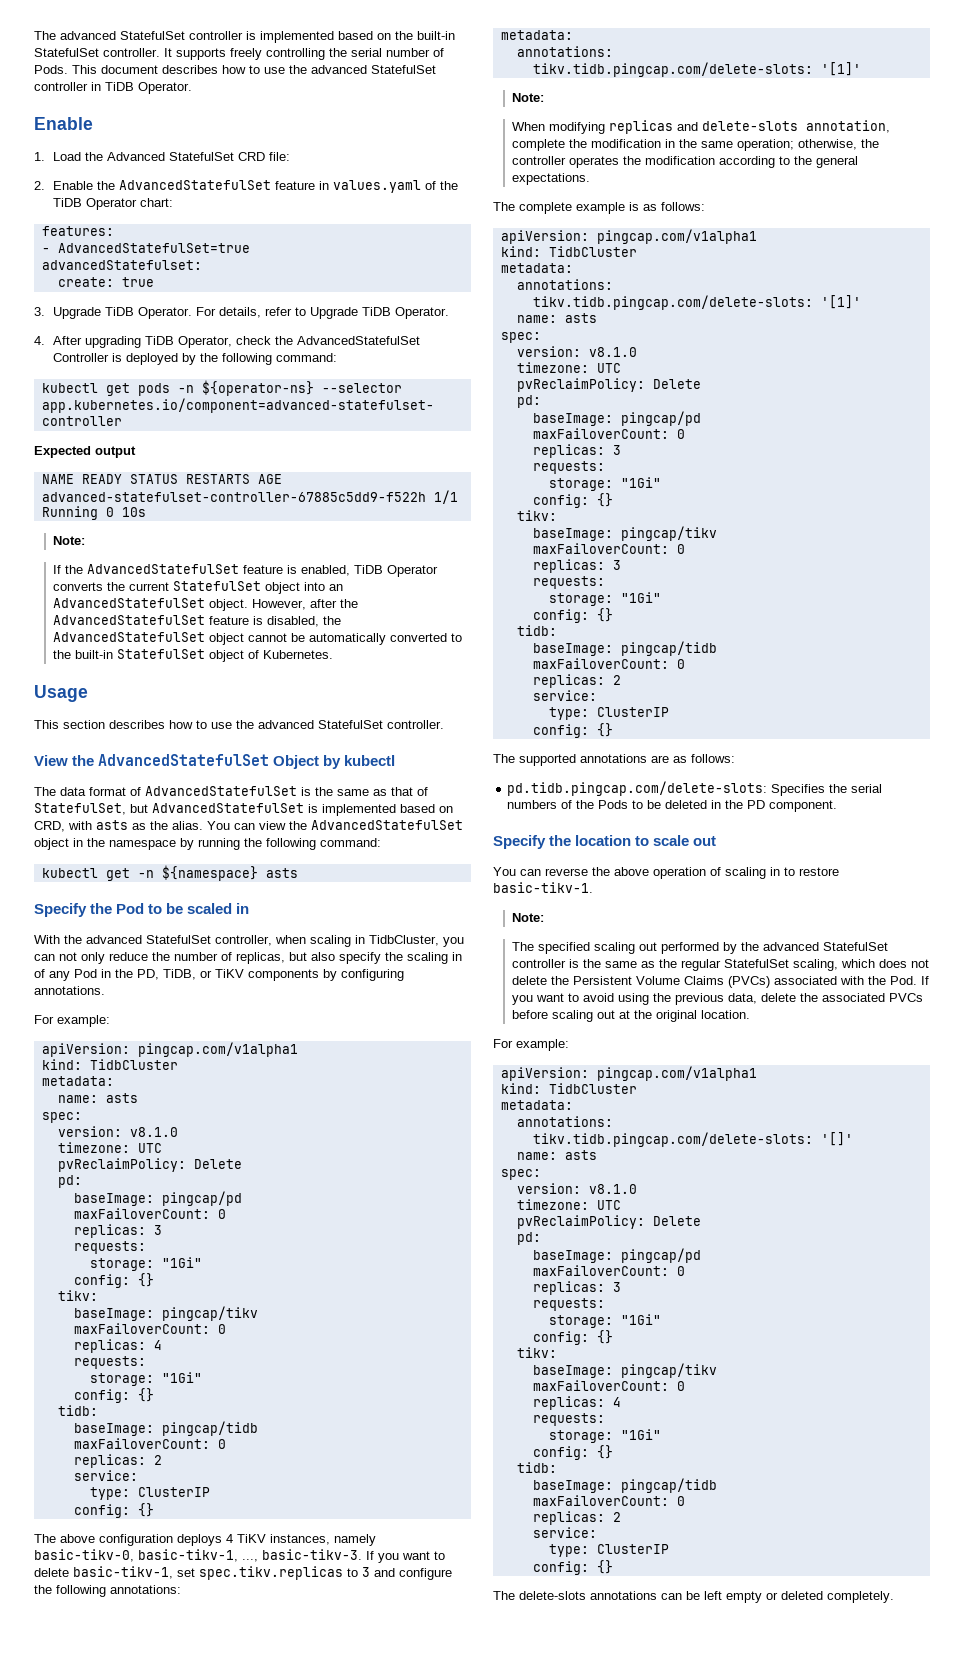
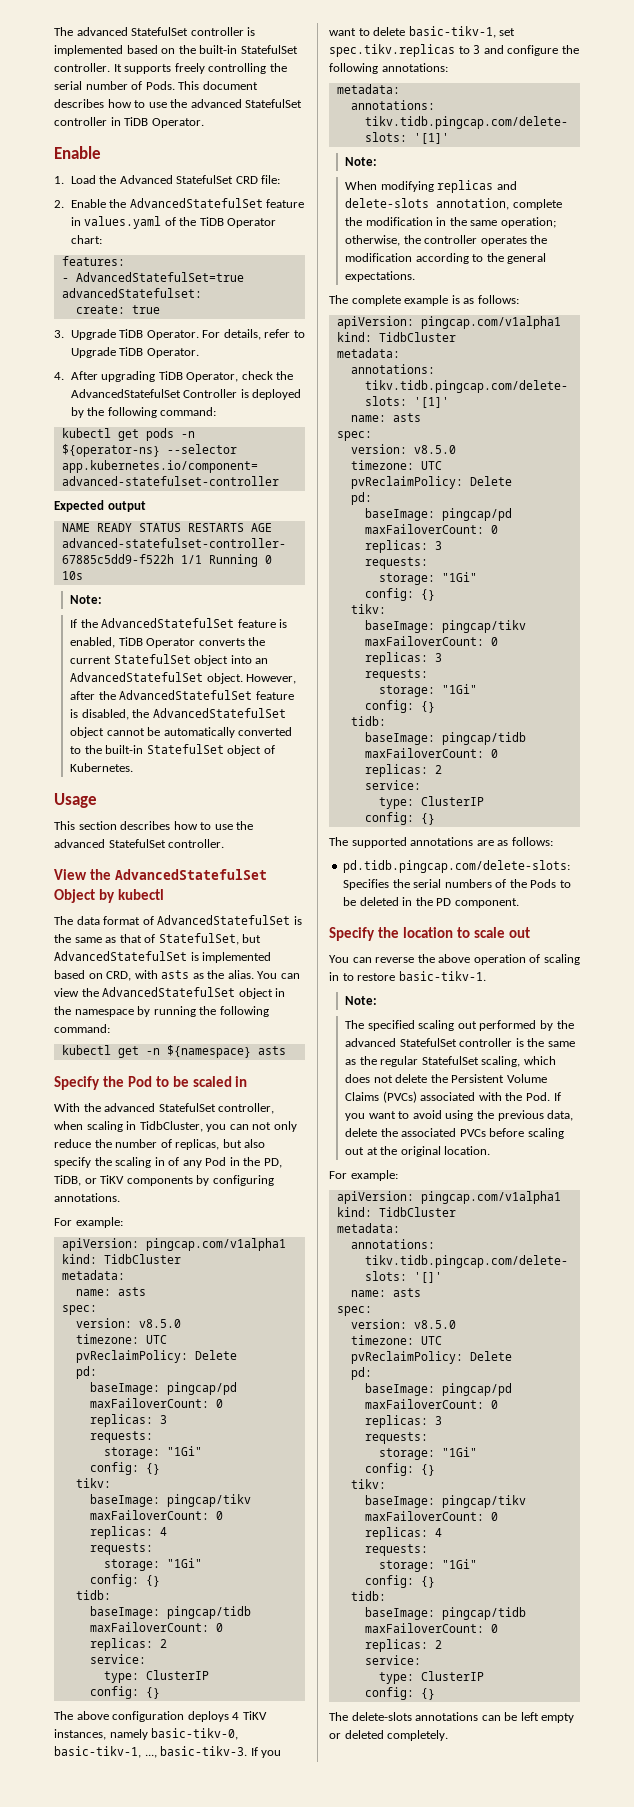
[129,1127,178,1137] v8.1.0 -> [138,1319,181,1328] v8.5.0
[588,347,637,357] v8.1.0 -> [413,445,456,454] v8.5.0
[588,1184,637,1194] v8.1.0 -> [413,1320,456,1329] v8.5.0

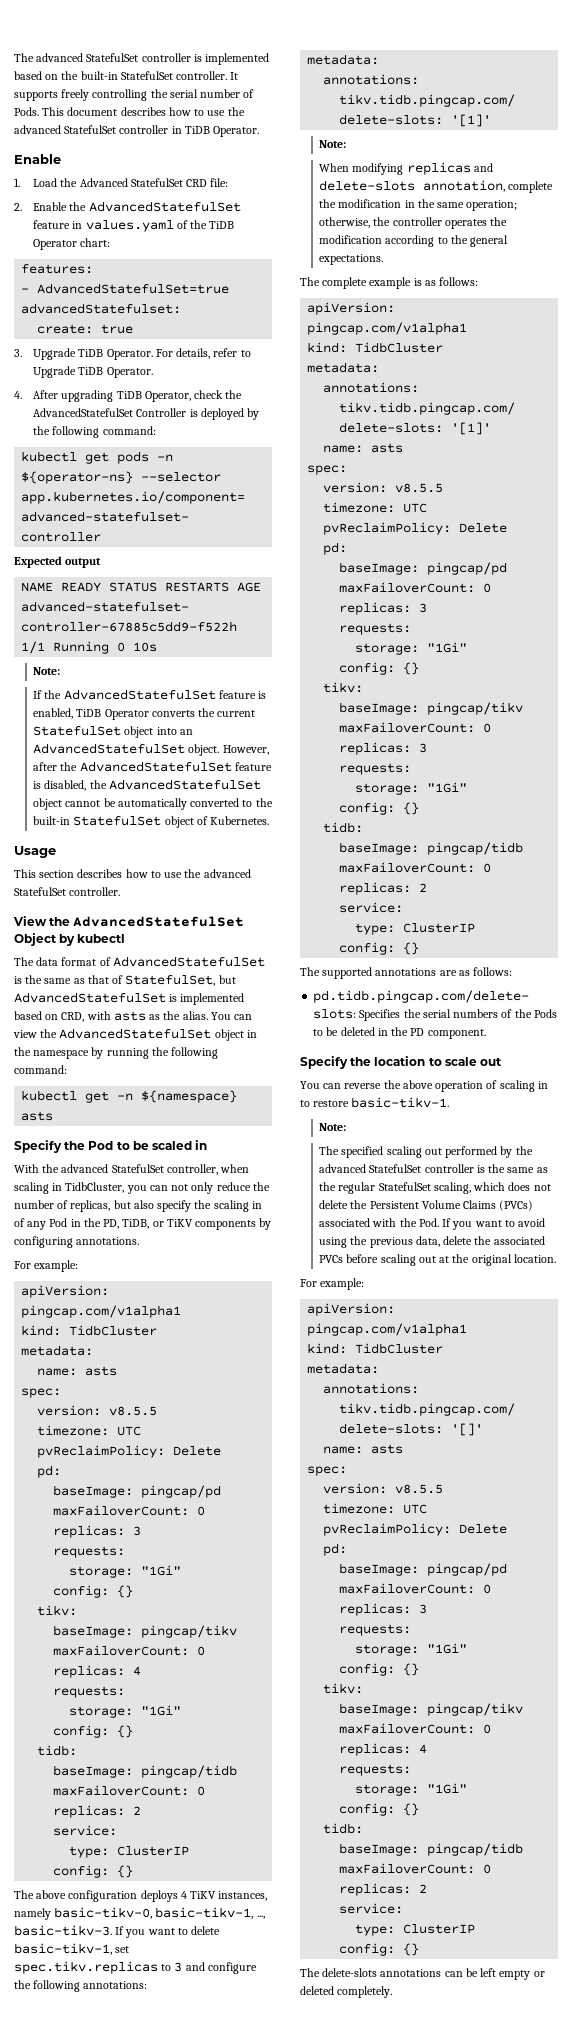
[138,1319,181,1328] v8.5.0 -> [109,1406,158,1416] v8.5.5
[413,445,456,454] v8.5.0 -> [395,483,444,493] v8.5.5
[413,1320,456,1329] v8.5.0 -> [395,1484,444,1494] v8.5.5

